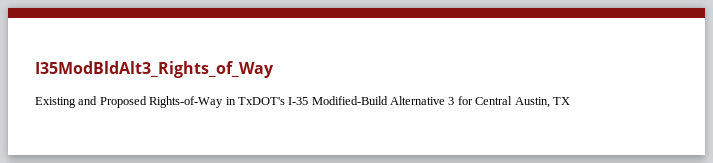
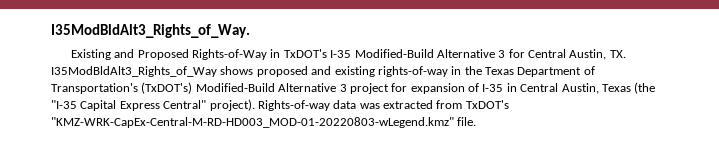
[35,61,274,78] I35ModBldAlt3_Rights_of_Way -> [51,24,250,38] I35ModBldAlt3_Rights_of_Way.
[552,97,570,105] TX -> [609,50,626,58] [51,66,595,77] [51,82,656,94] [51,99,509,111] [51,117,477,128] TX. I35ModBldAlt3_Rights_of_Way shows proposed and existing rights-of-way in the Texas Department of Transportation's (TxDOT's) Modified-Build Alternative 3 project for expansion of I-35 in Central Austin, Texas (the "I-35 Capital Express Central" project). Rights-of-way data was extracted from TxDOT's "KMZ-WRK-CapEx-Central-M-RD-HD003_MOD-01-20220803-wLegend.kmz" file.

